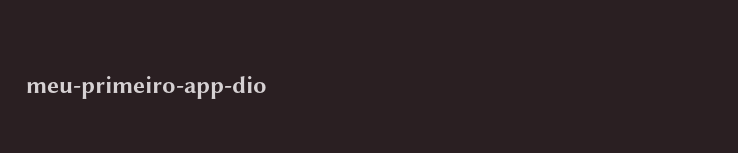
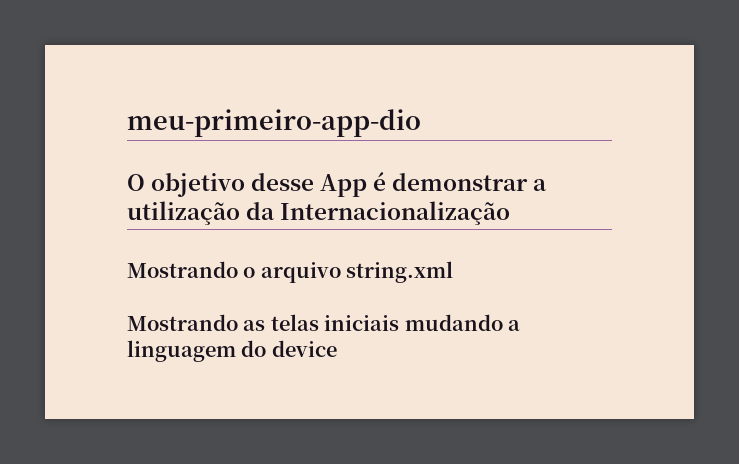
(267, 87) none -> [127,172,548,197] [127,201,511,225] [127,261,454,283] [127,314,520,331] [127,340,337,362] // O objetivo desse App é demonstrar a utilização da Internacionalização // Mostrando o arquivo string.xml // Mostrando as telas iniciais mudando a linguagem do device

